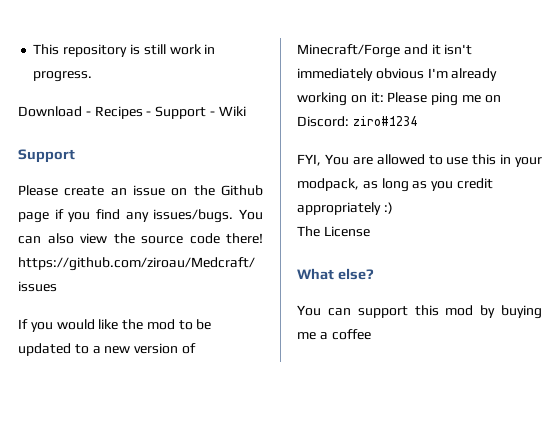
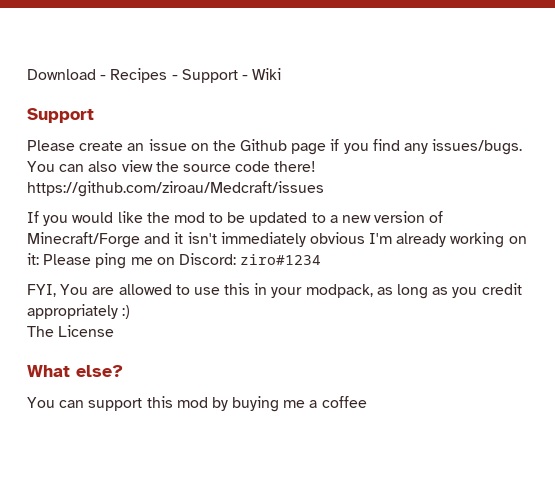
[33,44,216,57] [33,71,93,82] This repository is still work in progress. // -> (27, 74) none

